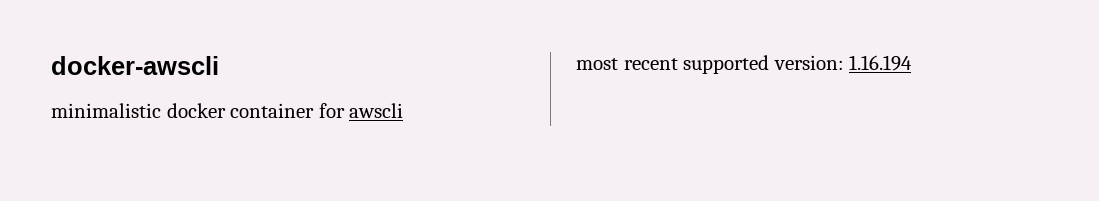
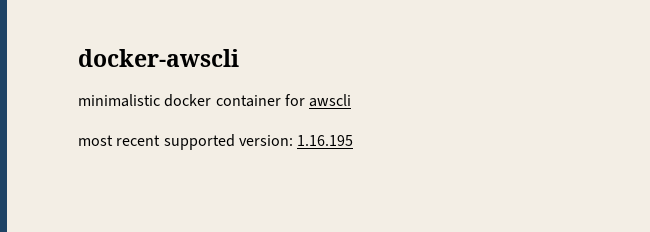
[849,55,913,71] 1.16.194 -> [297,135,354,146] 1.16.195

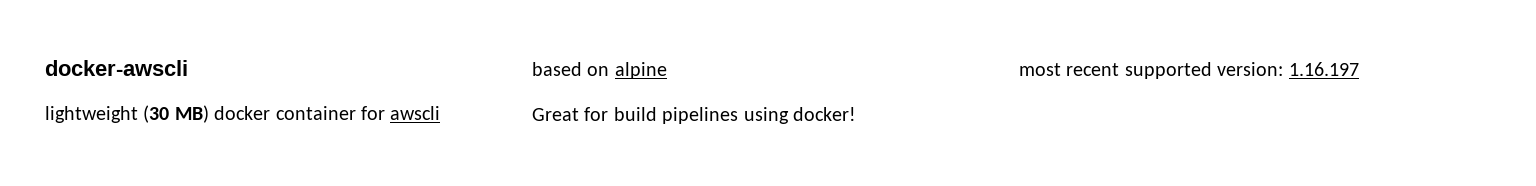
[78,94,160,107] minimalistic -> [45,105,209,123] lightweight (30 MB)
(352, 100) none -> [532,62,667,79] [532,107,856,124] based on alpine // Great for build pipelines using docker!
[297,135,354,146] 1.16.195 -> [1288,62,1359,76] 1.16.197

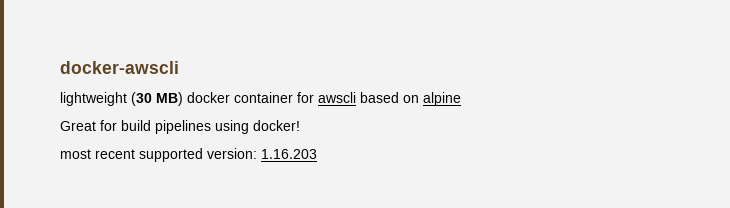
[1288,62,1359,76] 1.16.197 -> [261,149,317,159] 1.16.203

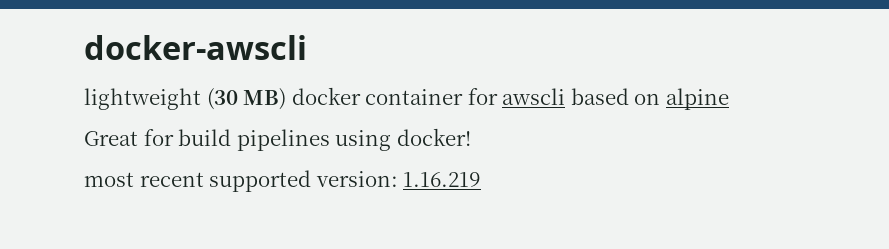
[261,149,317,159] 1.16.203 -> [403,172,482,187] 1.16.219

